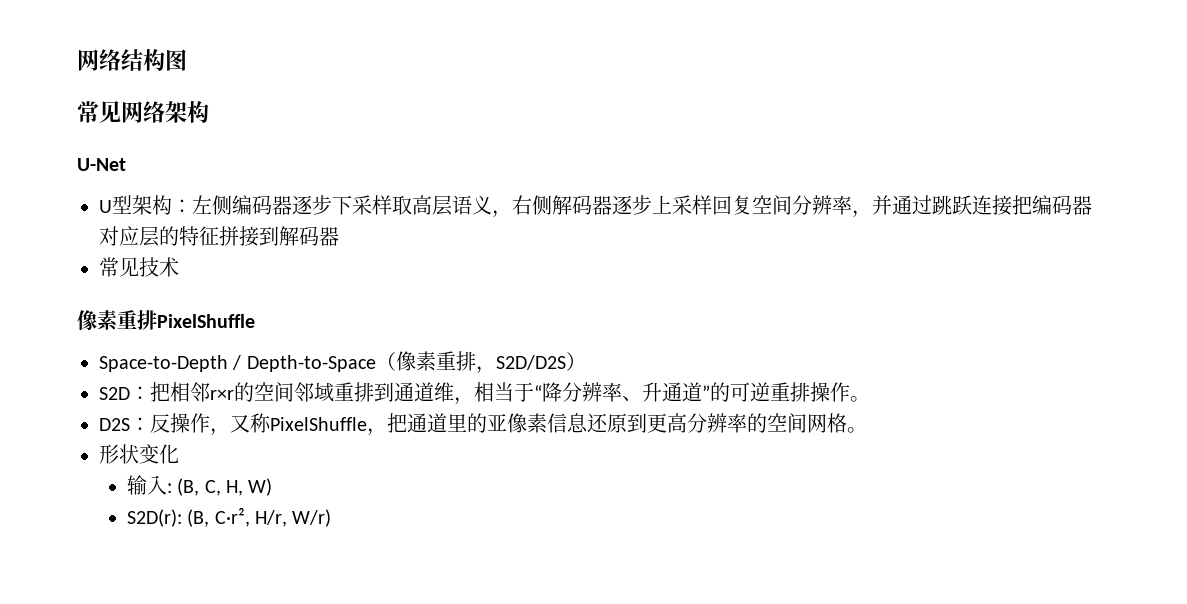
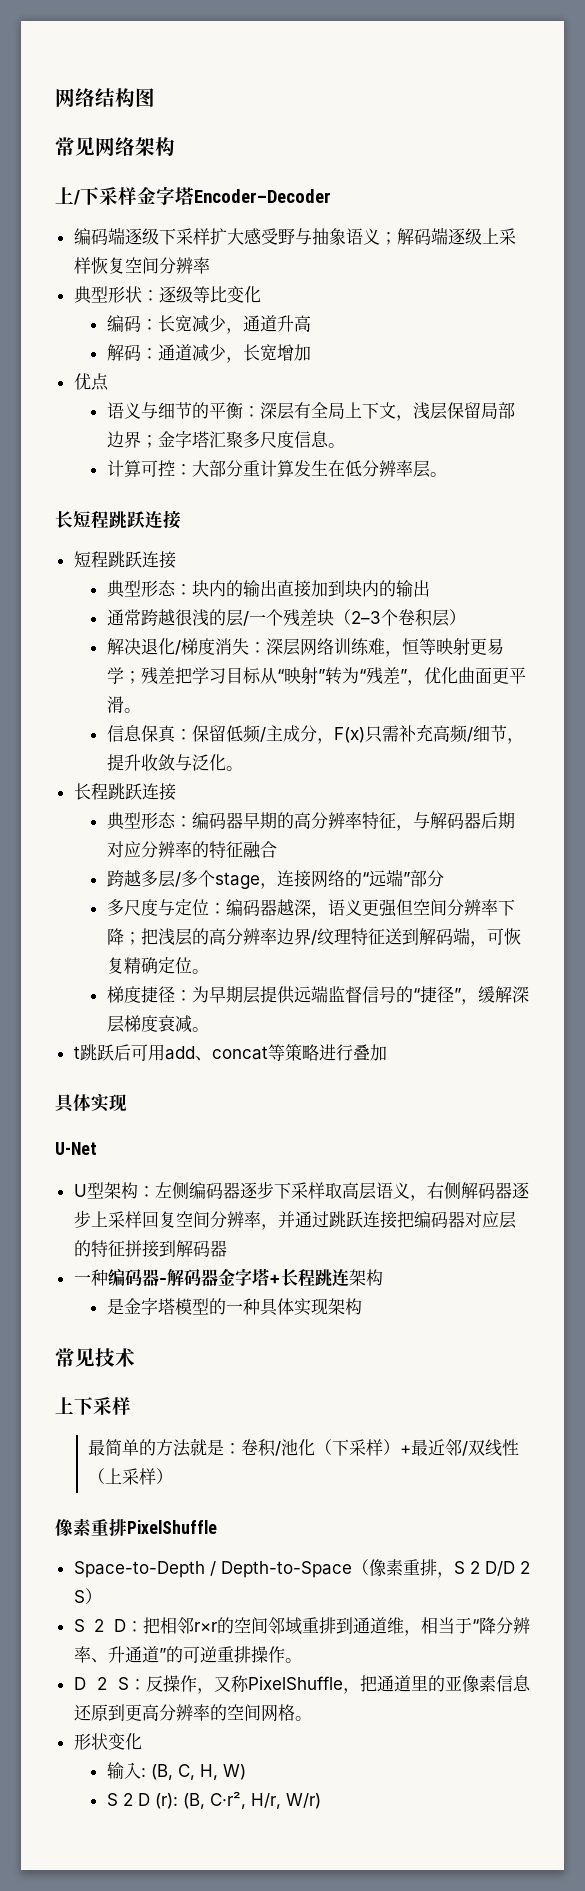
(209, 112) none -> [55,186,331,205] [73,227,516,245] [73,257,210,274] [73,286,261,304] [106,315,311,334] [106,344,311,363] [73,373,109,391] [106,402,515,421] [106,431,345,448] [106,460,447,478] [55,510,181,529] [73,551,176,569] [106,580,430,598] [106,609,466,627] [106,638,504,657] [106,667,526,686] [106,696,141,713] [106,724,524,744] [106,754,243,771] [73,783,176,801] [106,812,515,831] [106,841,277,859] [106,869,444,889] [106,899,515,918] [106,927,521,947] [106,957,209,974] [106,985,529,1005] [106,1015,209,1033] [73,1044,387,1061] [55,1094,127,1113] // 上/下采样金字塔Encoder–Decoder // 编码端逐级下采样扩大感受野与抽象语义；解码端逐级上采样恢复空间分辨率 // 典型形状：逐级等比变化 // 编码：长宽减少，通道升高 // 解码：通道减少，长宽增加 // 优点 // 语义与细节的平衡：深层有全局上下文，浅层保留局部边界；金字塔汇聚多尺度信息。 // 计算可控：大部分重计算发生在低分辨率层。 // 长短程跳跃连接 // 短程跳跃连接 // 典型形态：块内的输出直接加到块内的输出 // 通常跨越很浅的层/一个残差块（2–3个卷积层） // 解决退化/梯度消失：深层网络训练难，恒等映射更易学；残差把学习目标从“映射”转为“残差”，优化曲面更平滑。 // 信息保真：保留低频/主成分，F(x)只需补充高频/细节，提升收敛与泛化。 // 长程跳跃连接 // 典型形态：编码器早期的高分辨率特征，与解码器后期对应分辨率的特征融合 // 跨越多层/多个stage，连接网络的“远端”部分 // 多尺度与定位：编码器越深，语义更强但空间分辨率下降；把浅层的高分辨率边界/纹理特征送到解码端，可恢复精确定位。 // 梯度捷径：为早期层提供远端监督信号的“捷径”，缓解深层梯度衰减。 // t跳跃后可用add、concat等策略进行叠加 // 具体实现
[99,257,179,277] 常见技术 -> [73,1268,383,1287] [106,1298,362,1316] [55,1348,135,1367] [55,1397,131,1415] [87,1438,519,1457] [87,1468,173,1485] 一种编码器-解码器金字塔+长程跳连架构 // 是金字塔模型的一种具体实现架构 // 常见技术 // 上下采样 // 最简单的方法就是：卷积/池化（下采样）+最近邻/双线性（上采样）
[495,352,586,371] [99,387,130,400] S2D/D2S） // S2D -> [453,1561,530,1576] [73,1588,102,1604] [73,1619,127,1632] S 2 D/D 2 S） // S 2 D
[99,418,130,431] D2S -> [73,1677,129,1690] D 2 S
[126,509,182,527] S2D(r): -> [106,1793,178,1809] S 2 D (r):

